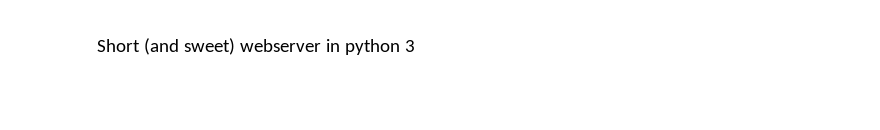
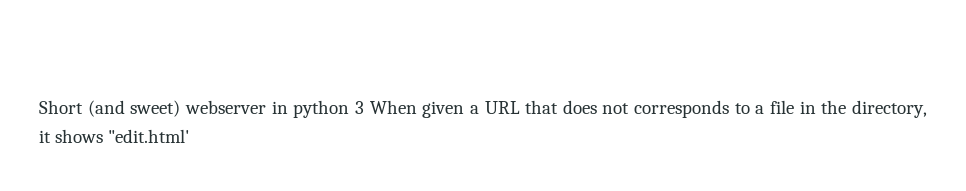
(415, 46) none -> [369,100,927,118] [39,129,191,143] When given a URL that does not corresponds to a file in the directory, it shows "edit.html'

